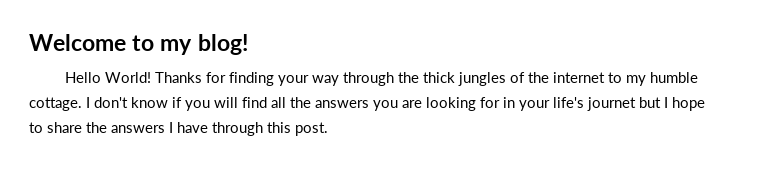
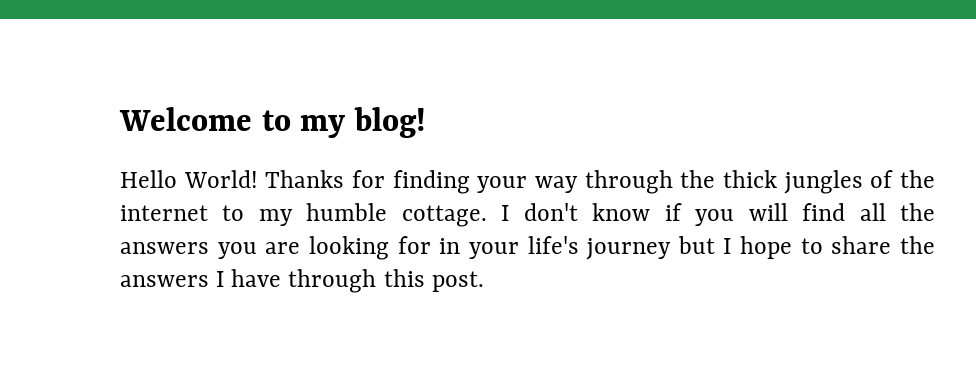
[587,97,636,111] journet -> [586,238,672,260] journey

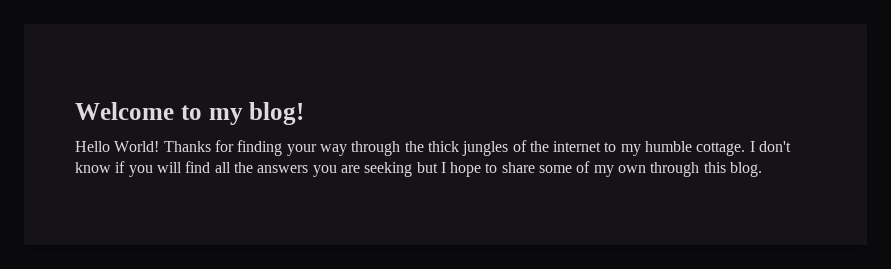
[308,236,672,260] looking for in your life's journey -> [364,162,413,177] seeking
[899,236,935,254] [120,269,282,287] the answers I have -> [539,161,647,177] some of my own
[431,271,484,292] post. -> [730,162,763,177] blog.

